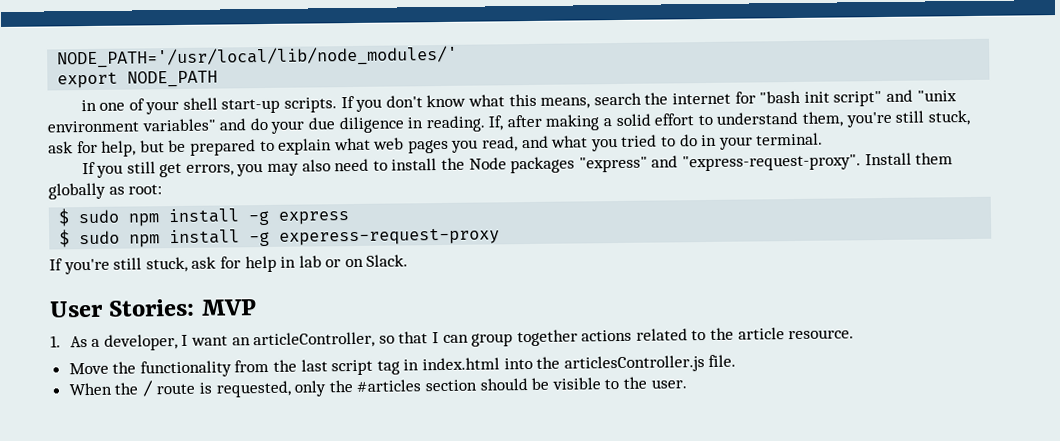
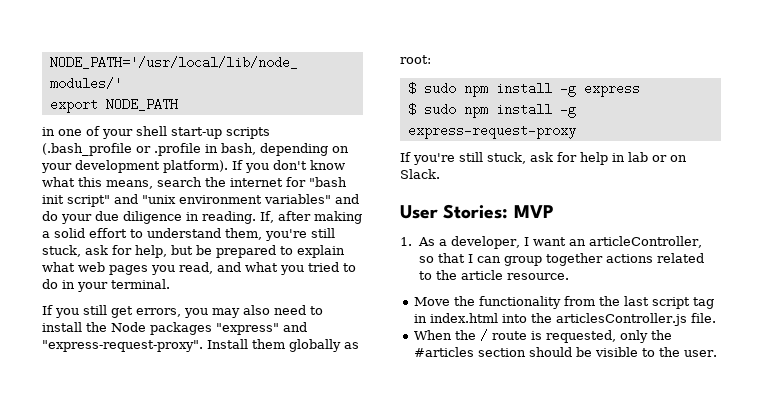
[284,97,338,113] scripts. -> [226,127,270,139] [42,143,349,156] [41,160,228,173] scripts (.bash_profile or .profile in bash, depending on your development platform).
[279,227,501,246] experess-request-proxy -> [407,124,576,139] express-request-proxy

